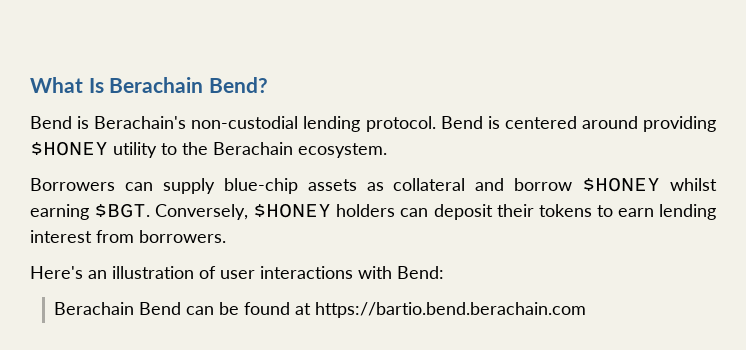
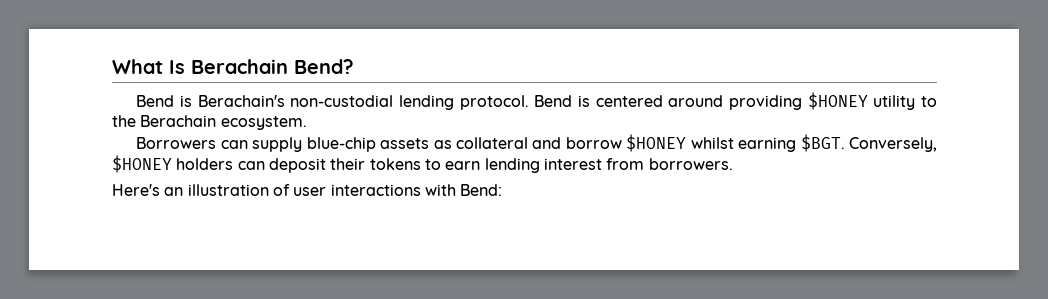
[54,302,587,318] // Berachain Bend can be found at https://bartio.bend.berachain.com -> (503, 190) none

